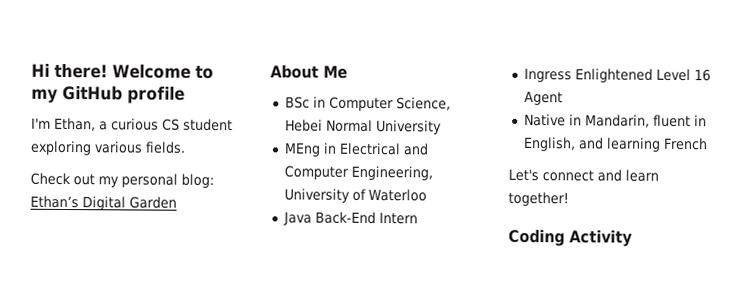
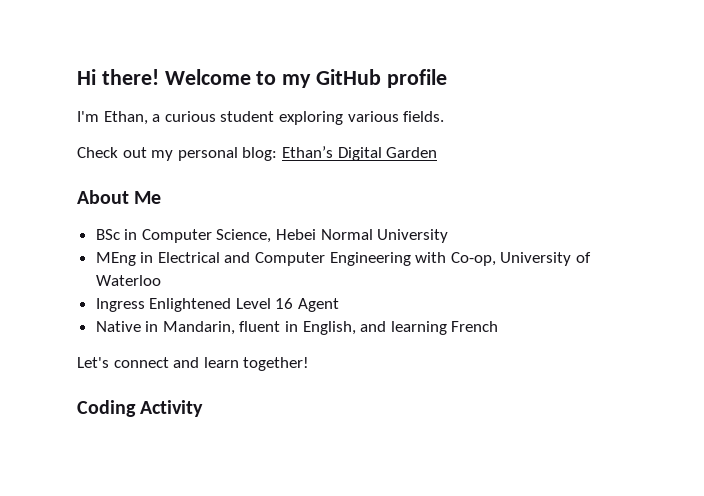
[162,118,180,131] CS -> (216, 116) none
[350,165,433,181] Engineering, -> [329,252,496,266] Engineering with Co-op,
[282,211,418,226] // Java Back-End Intern -> (161, 280) none

